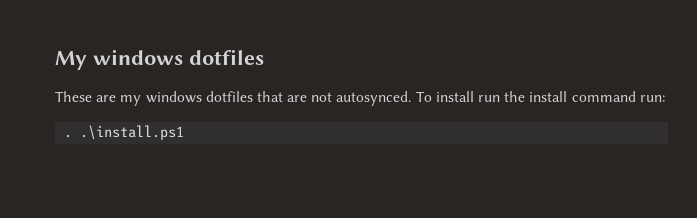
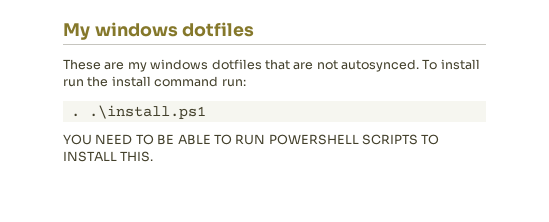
(185, 132) none -> [63,134,440,145] [63,151,154,162] // YOU NEED TO BE ABLE TO RUN POWERSHELL SCRIPTS TO INSTALL THIS.

